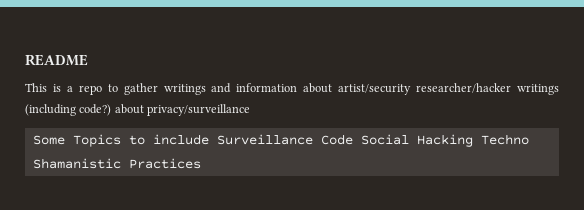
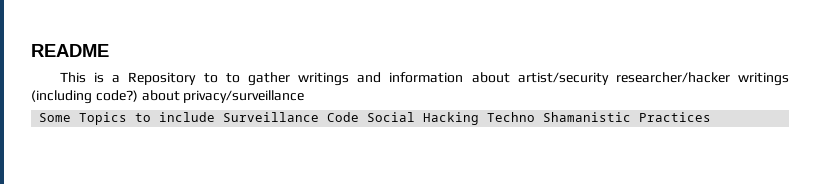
[78,85,102,95] repo -> [128,72,218,85] Repository to

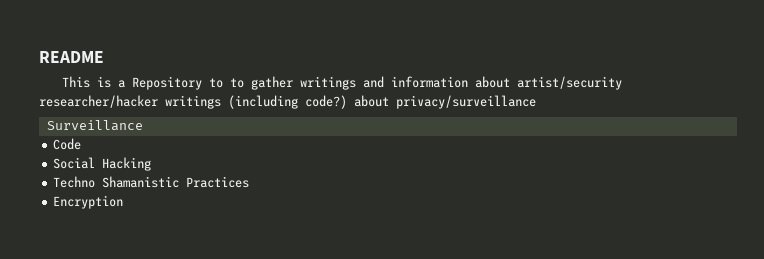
[39,112,216,125] Some Topics to include -> (536, 102) none
(320, 117) none -> (143, 125) //
(360, 117) none -> (82, 144) //
(480, 118) none -> (152, 164) //
(712, 117) none -> [53,195,124,209] // Encryption

